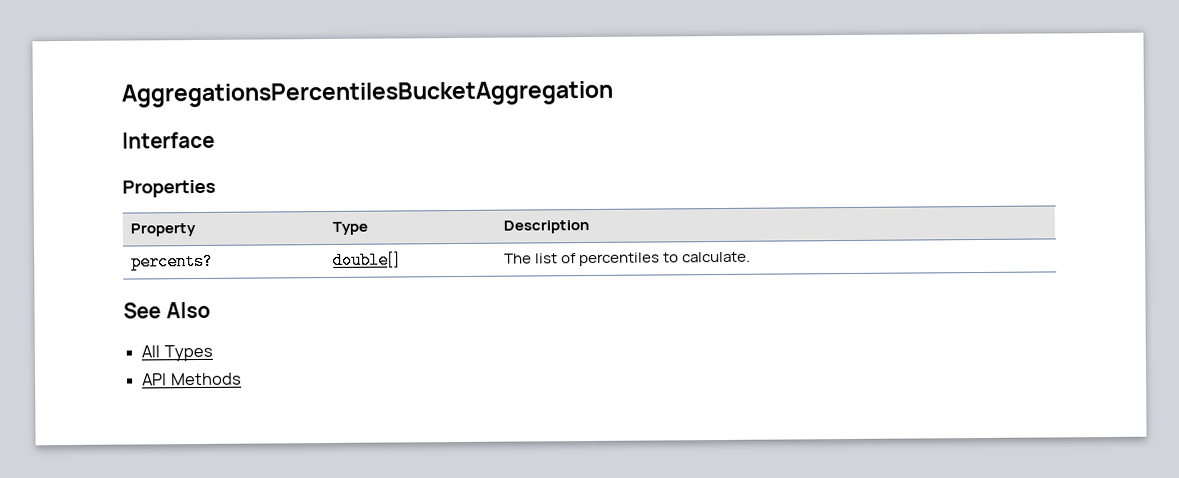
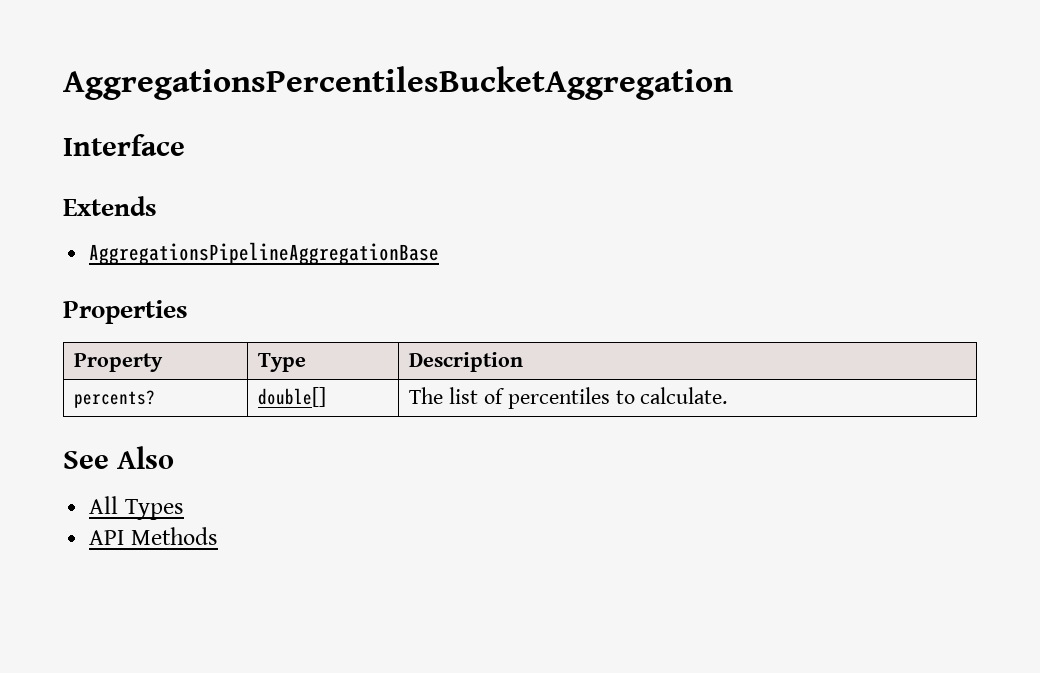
(215, 140) none -> [63,196,157,216] [89,242,440,265] // Extends // AggregationsPipelineAggregationBase

